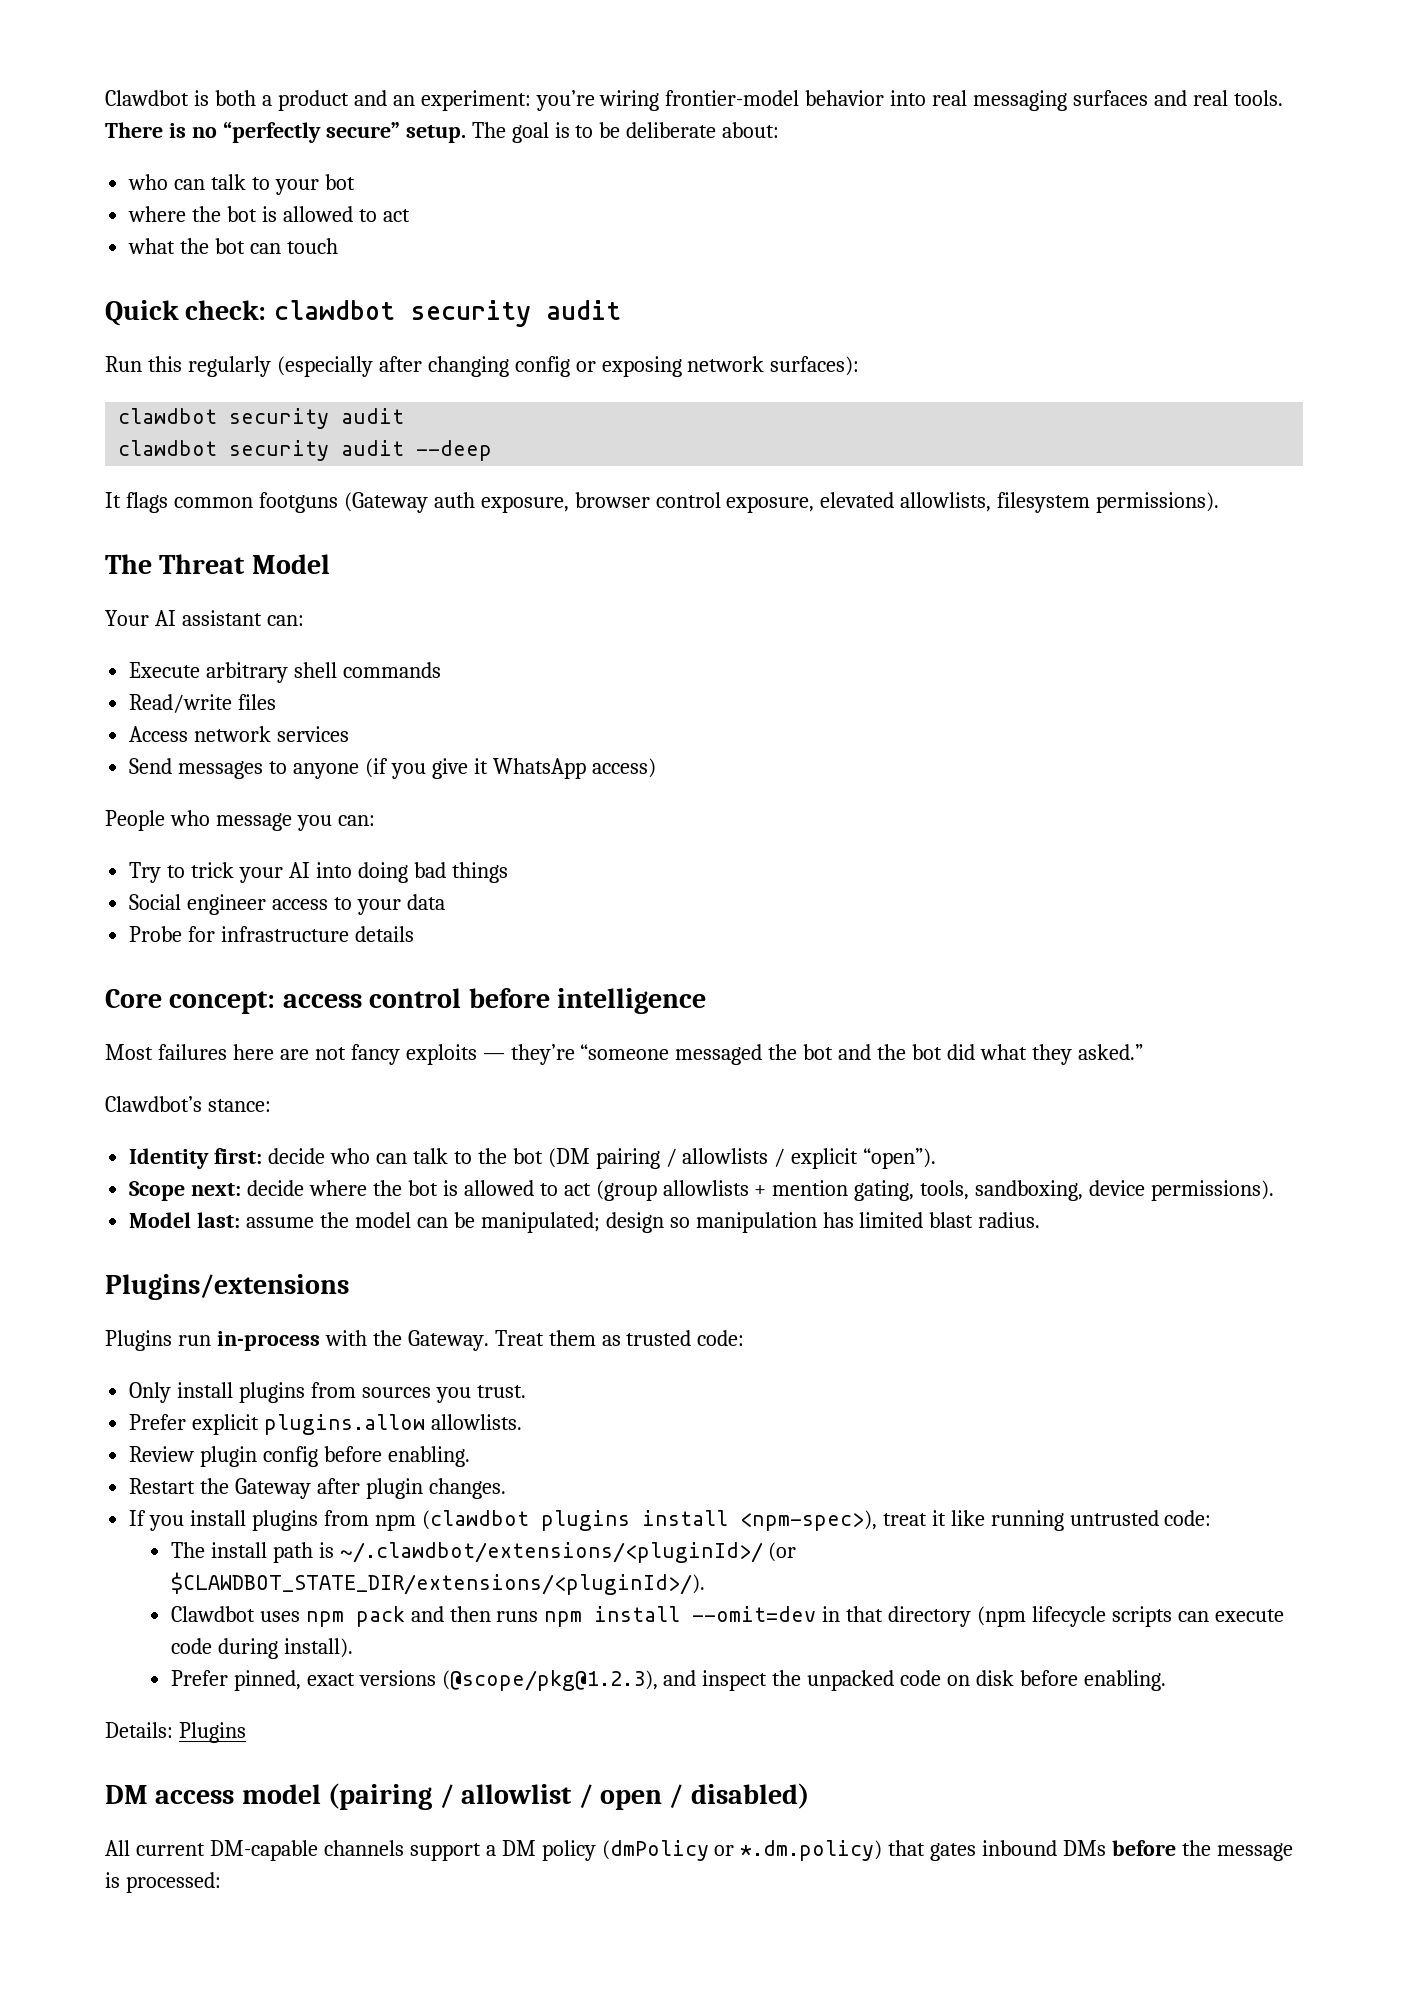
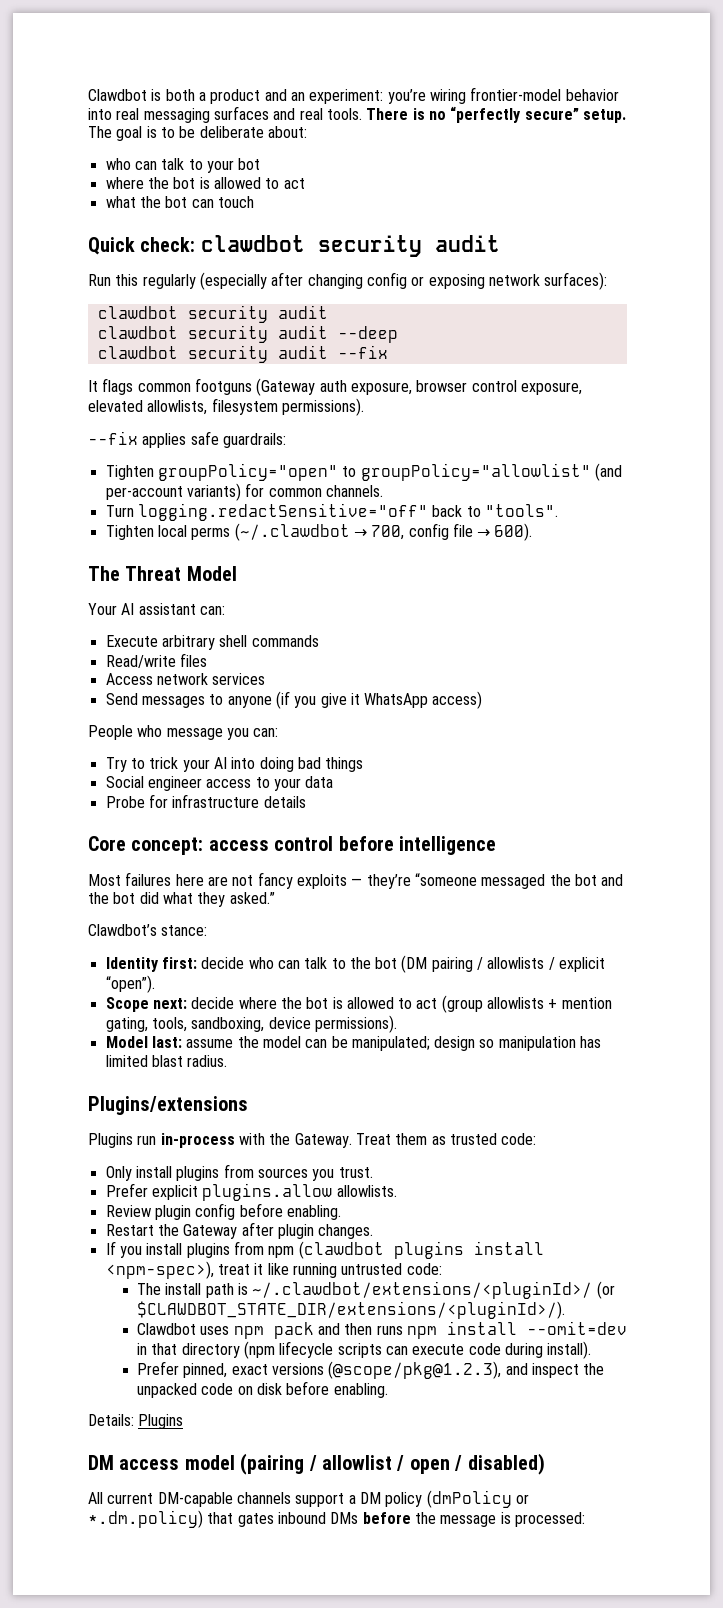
(493, 450) none -> [97,345,388,363] // clawdbot security audit --fix
(1220, 502) none -> [88,431,286,448] [105,463,622,481] [105,483,383,501] [105,503,558,521] [105,523,533,541] // --fix applies safe guardrails: // Tighten groupPolicy="open" to groupPolicy="allowlist" (and per-account variants) for common channels. // Turn logging.redactSensitive="off" back to "tools". // Tighten local perms (~/.clawdbot → 700, config file → 600).

